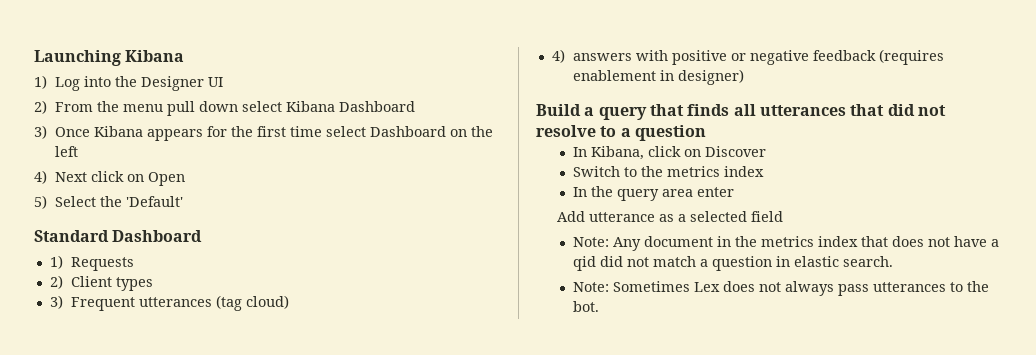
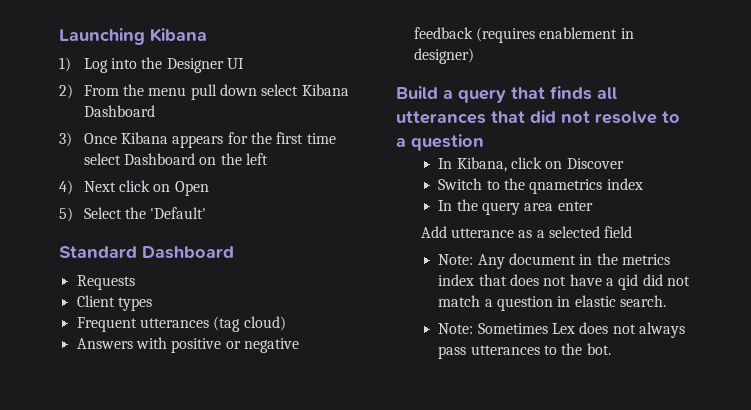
[49,255,63,269] 1) -> (234, 252) none
[49,275,63,289] 2) -> (135, 282) none
[49,295,63,309] 3) -> (152, 304) none
[551,49,632,63] 4) answers -> [76,338,133,349] Answers
[666,166,720,177] metrics -> [529,179,603,194] qnametrics

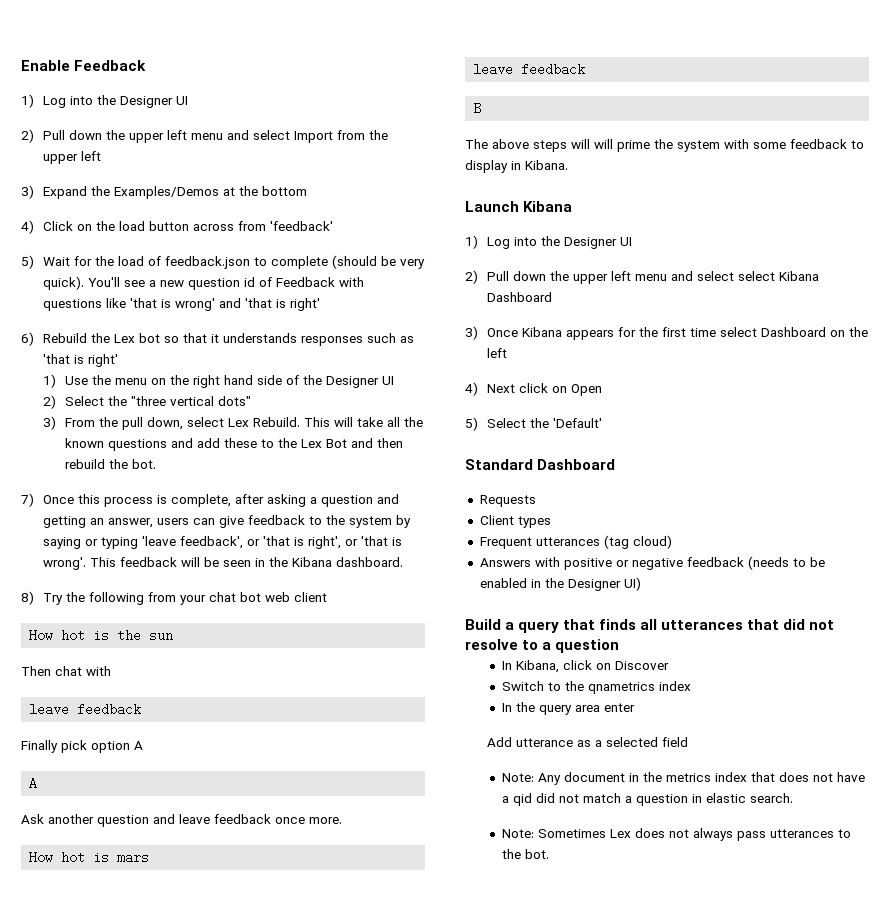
[59,28,145,45] Launching -> [21,60,147,71] [21,94,188,108] [21,129,388,143] [42,151,101,164] [21,185,307,199] [21,220,333,234] [21,255,425,269] [42,276,364,290] [42,298,320,311] [21,332,414,346] [42,354,118,367] [42,374,394,388] [42,395,251,409] [42,416,423,430] [64,438,403,451] [64,459,156,469] [21,493,399,507] [42,515,411,528] [42,536,402,549] [42,557,403,570] [21,591,327,605] [29,629,174,642] [21,666,111,676] [29,703,142,716] [21,740,143,753] [29,777,38,790] [21,814,342,827] [29,851,150,864] [473,63,586,76] [473,102,482,115] [465,139,864,152] [465,160,568,173] [465,201,519,212] Enable Feedback // 1) Log into the Designer UI // 2) Pull down the upper left menu and select Import from the upper left // 3) Expand the Examples/Demos at the bottom // 4) Click on the load button across from 'feedback' // 5) Wait for the load of feedback.json to complete (should be very quick). You'll see a new question id of Feedback with questions like 'that is wrong' and 'that is right' // 6) Rebuild the Lex bot so that it understands responses such as 'that is right' // 1) Use the menu on the right hand side of the Designer UI // 2) Select the "three vertical dots" // 3) From the pull down, select Lex Rebuild. This will take all the known questions and add these to the Lex Bot and then rebuild the bot. // 7) Once this process is complete, after asking a question and getting an answer, users can give feedback to the system by saying or typing 'leave feedback', or 'that is right', or 'that is wrong'. This feedback will be seen in the Kibana dashboard. // 8) Try the following from your chat bot web client // How hot is the sun // Then chat with // leave feedback // Finally pick option A // A // Ask another question and leave feedback once more. // How hot is mars // leave feedback // B // The above steps will will prime the system with some feedback to display in Kibana. // Launch
[83,84,258,100] From the menu pull down -> [486,271,734,284] Pull down the upper left menu and select
[475,27,634,43] [413,48,474,64] (requires enablement in designer) -> [747,556,825,570] [479,577,641,591] (needs to be enabled in the Designer UI)

